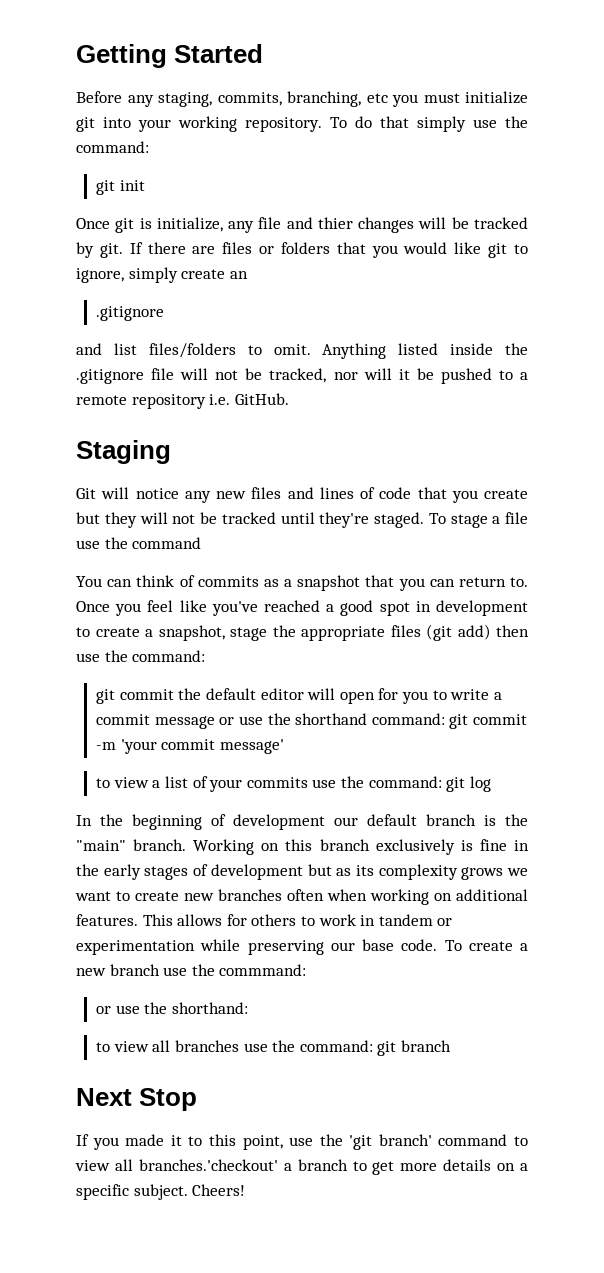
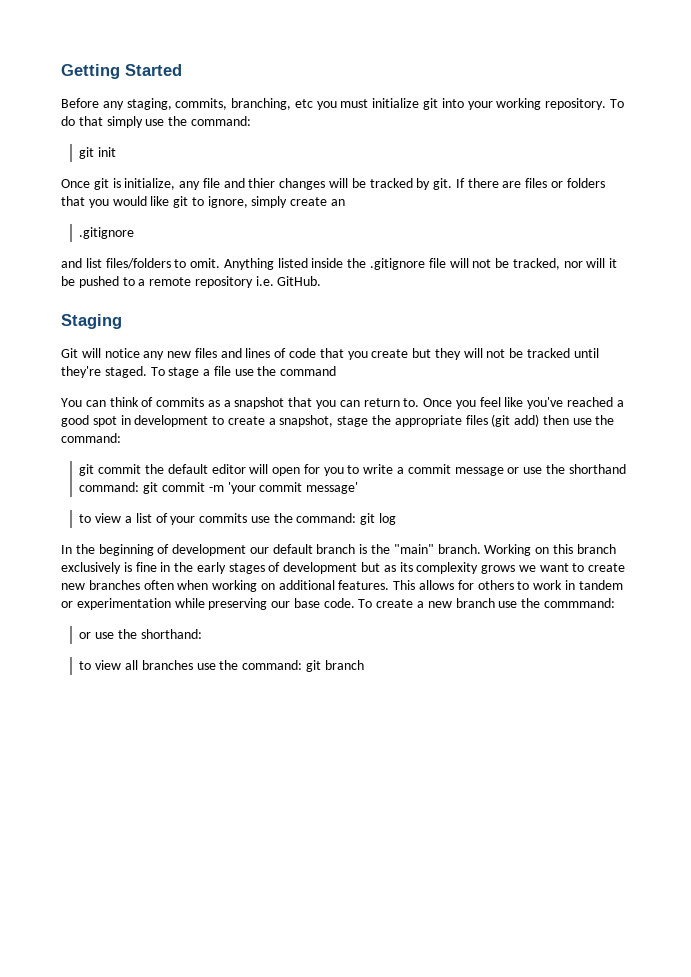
[76,1088,198,1111] [76,1134,528,1150] [75,1159,528,1175] [76,1184,246,1200] // Next Stop // If you made it to this point, use the 'git branch' command to view all branches.'checkout' a branch to get more details on a specific subject. Cheers! -> (364, 665) none

